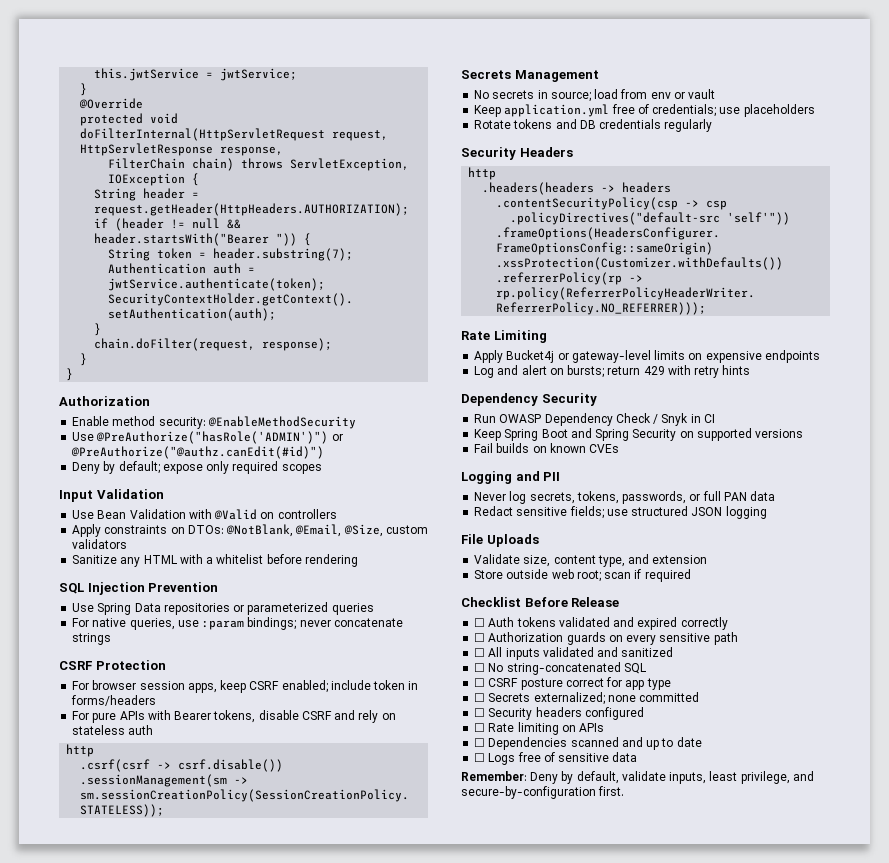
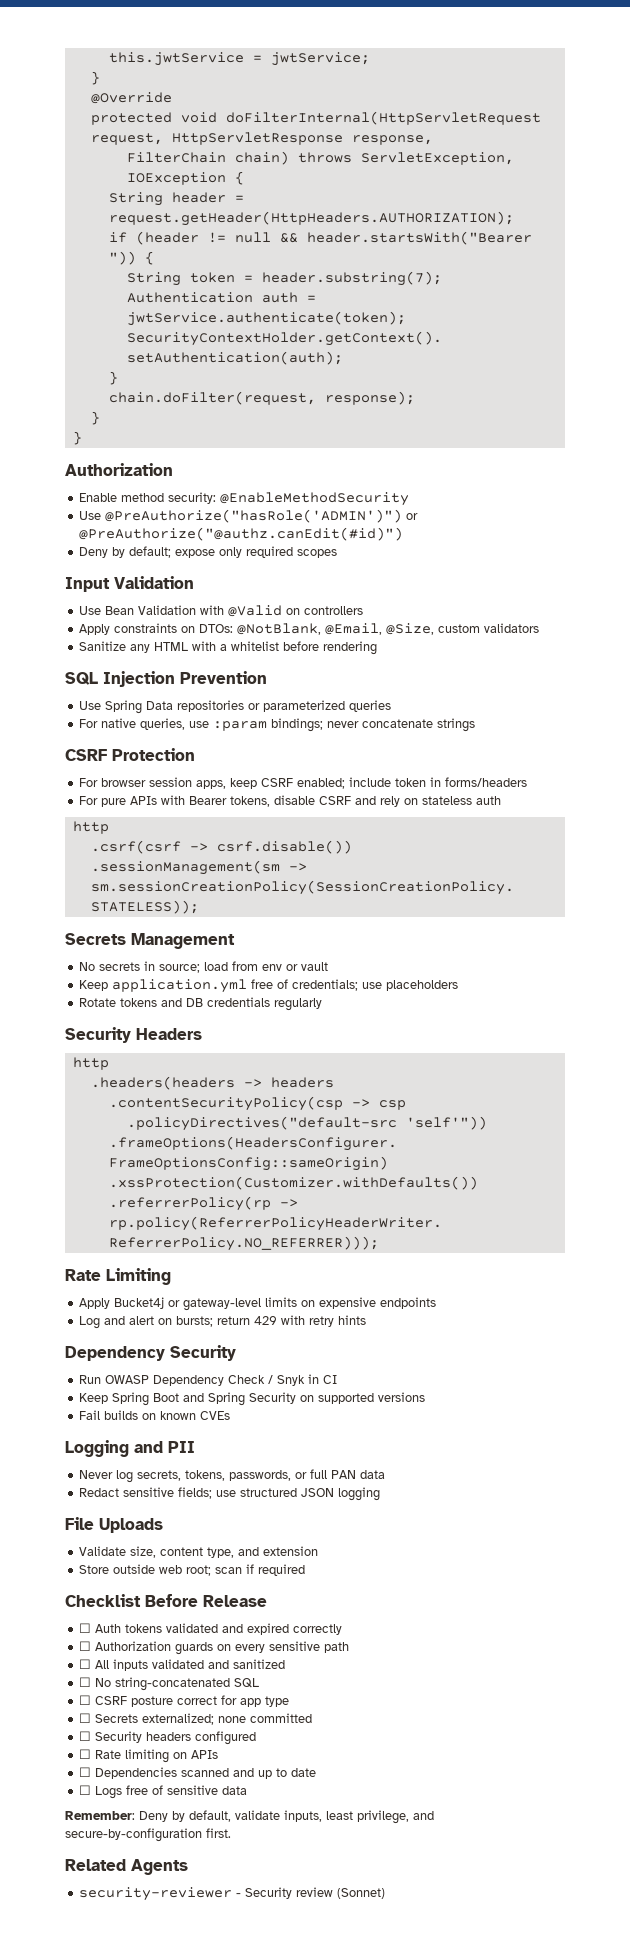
(625, 791) none -> [65,1859,188,1875] [79,1887,386,1901] // Related Agents // security-reviewer - Security review (Sonnet)

